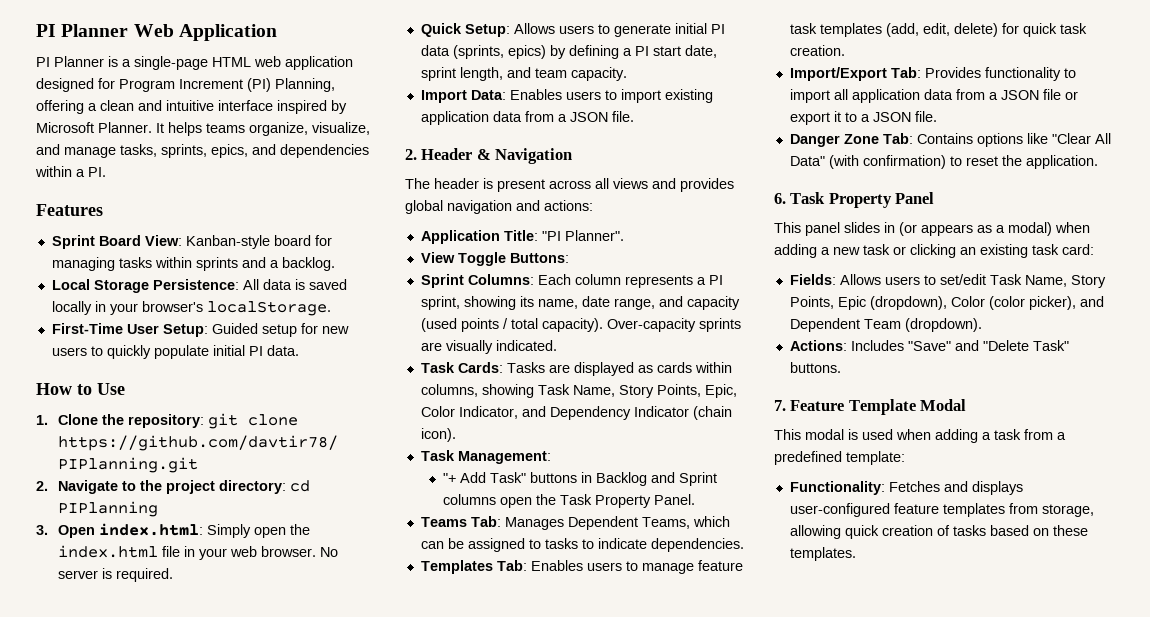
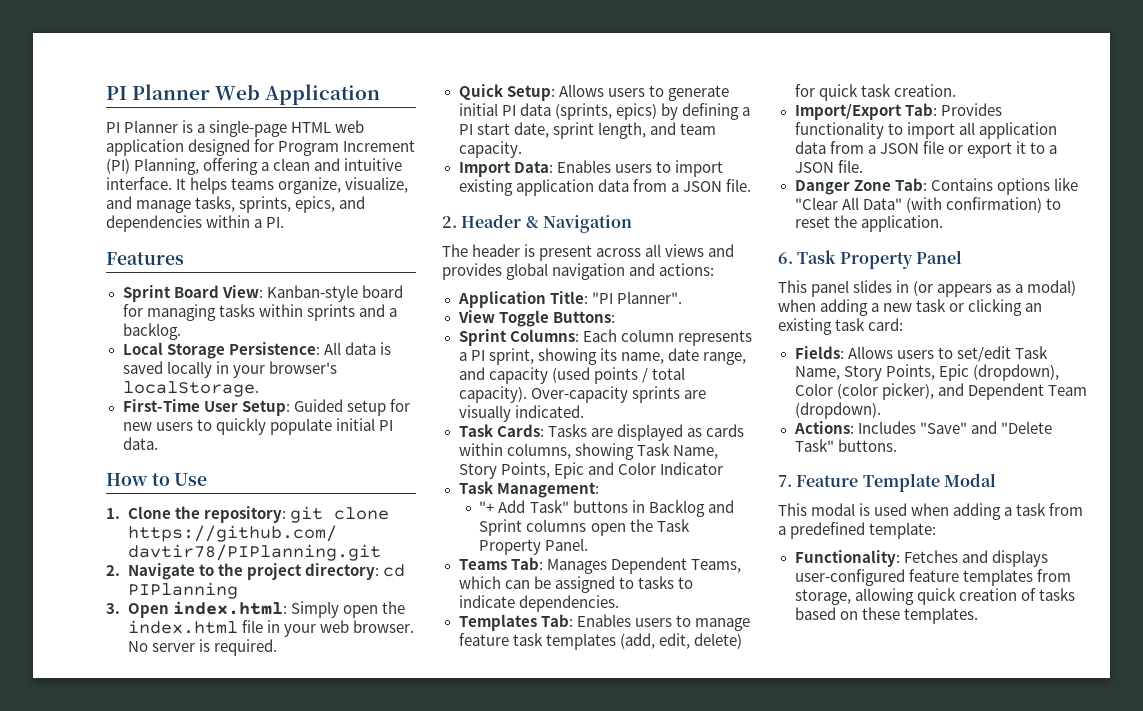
[218,100,347,114] [36,122,152,133] interface inspired by Microsoft Planner. -> [106,177,172,190] interface.
[704,384,737,398] [420,406,631,420] Epic, Color Indicator, and Dependency -> [553,462,656,479] Epic and Color
[692,406,732,420] [420,428,456,442] (chain icon). -> (723, 468) none

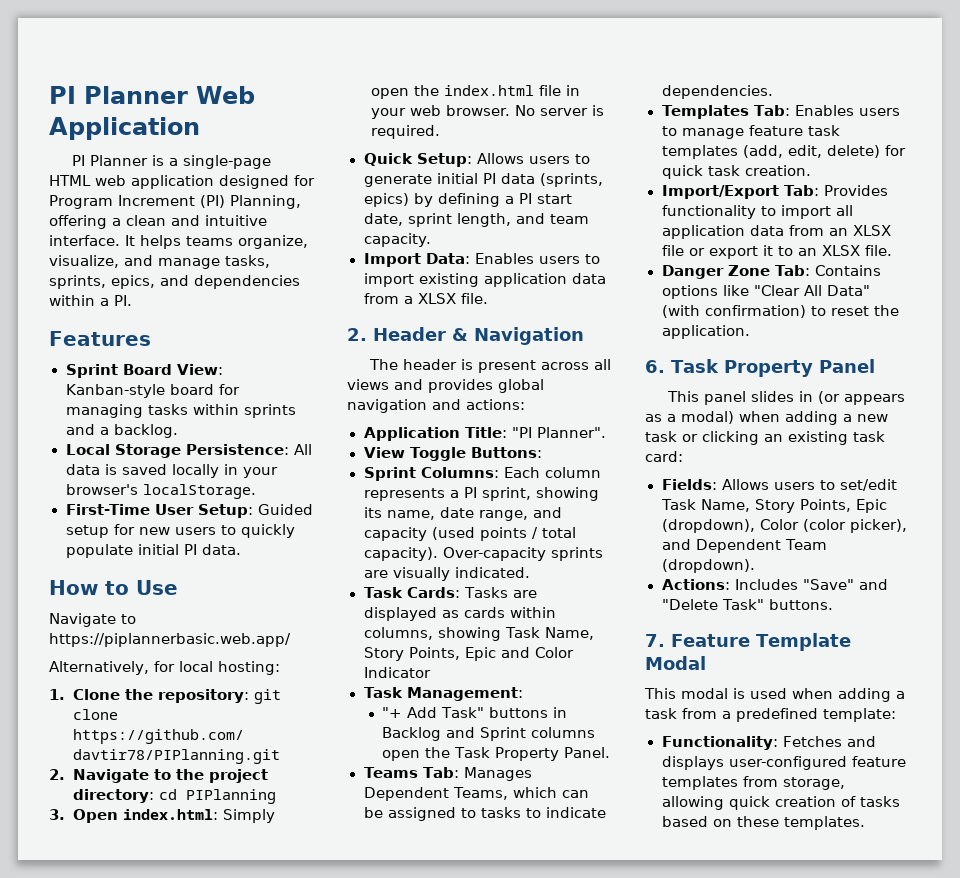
(208, 479) none -> [49,613,136,627] [49,633,291,647] [49,661,280,675] // Navigate to https://piplannerbasic.web.app/ // Alternatively, for local hosting:
[682,181,722,192] JSON -> [417,293,456,304] XLSX
[867,143,919,154] a JSON -> [828,225,891,236] an XLSX
[1048,145,1057,154] [794,162,834,173] a JSON -> [797,245,860,256] an XLSX

